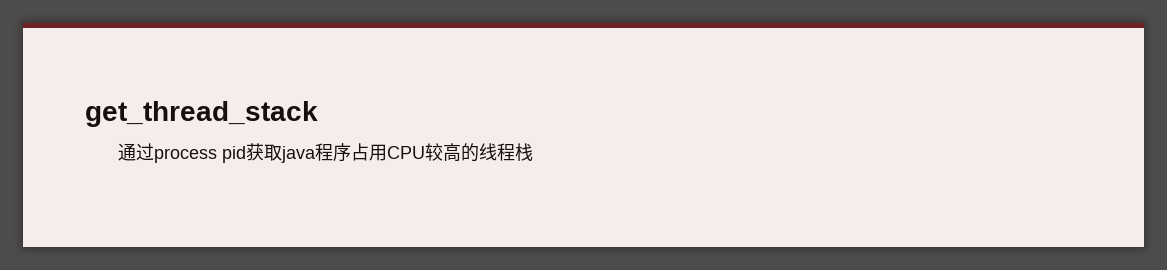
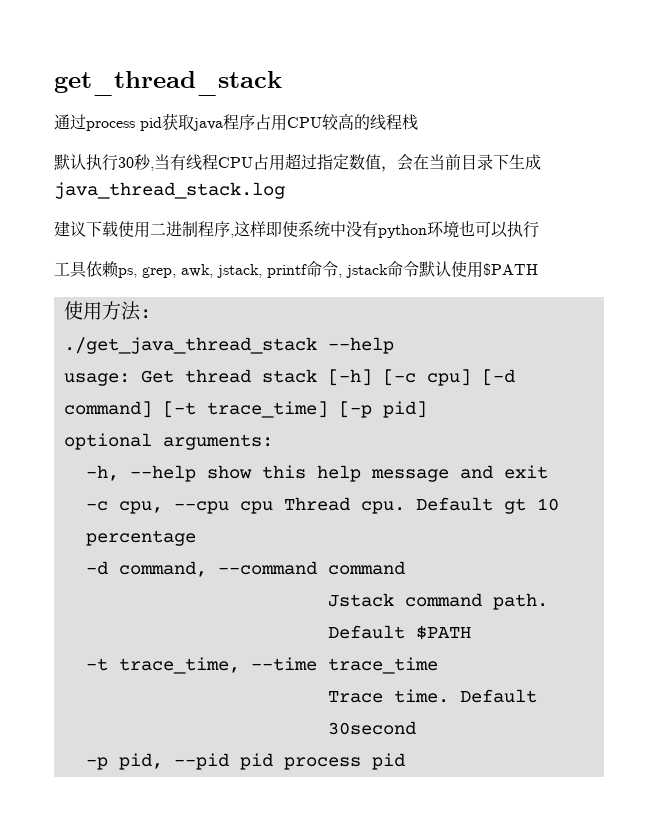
(533, 152) none -> [54,153,541,172] [54,182,285,199] [54,220,539,238] [54,261,538,278] [63,301,151,321] [63,337,394,354] [63,369,515,386] [63,401,427,418] [63,433,273,450] [85,465,548,482] [85,497,559,514] [85,530,196,546] [85,561,405,577] [327,593,548,610] [327,625,471,640] [85,657,438,674] [327,689,537,703] [327,721,416,735] [85,753,405,770] // 默认执行30秒,当有线程CPU占用超过指定数值，会在当前目录下生成java_thread_stack.log // 建议下载使用二进制程序,这样即使系统中没有python环境也可以执行 // 工具依赖ps, grep, awk, jstack, printf命令, jstack命令默认使用$PATH // 使用方法: // ./get_java_thread_stack --help // usage: Get thread stack [-h] [-c cpu] [-d command] [-t trace_time] [-p pid] // optional arguments: // -h, --help show this help message and exit // -c cpu, --cpu cpu Thread cpu. Default gt 10 percentage // -d command, --command command // Jstack command path. Default $PATH // -t trace_time, --time trace_time // Trace time. Default 30second // -p pid, --pid pid process pid

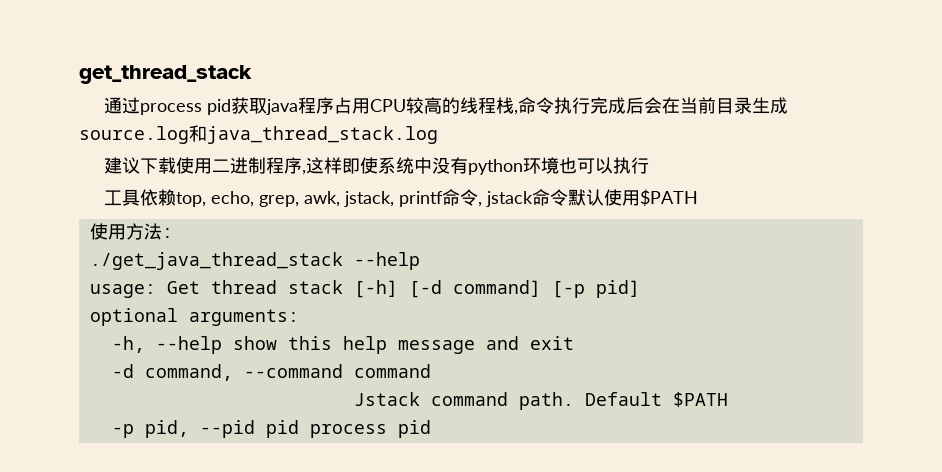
[54,153,397,172] // 默认执行30秒,当有线程CPU占用超过指定数值， -> [513,97,644,115] ,命令执行完成后
[493,154,541,170] 下生成 -> [751,97,788,114] [79,125,207,144] 生成source.log和
[118,268,137,278] ps, -> [175,191,254,207] top, echo,
[382,369,515,386] [63,401,328,418] [-c cpu] [-d command] [-t trace_time] -> [408,280,541,298] [-d command]
[85,497,559,514] [85,530,196,546] // -c cpu, --cpu cpu Thread cpu. Default gt 10 percentage -> (574, 343) none
[85,657,438,674] [327,689,537,703] [327,721,416,735] // -t trace_time, --time trace_time // Trace time. Default 30second -> (728, 399) none

